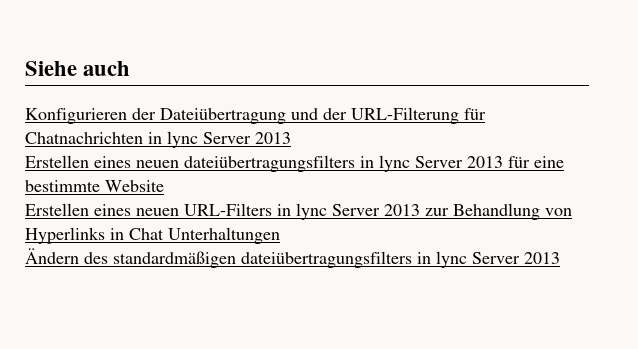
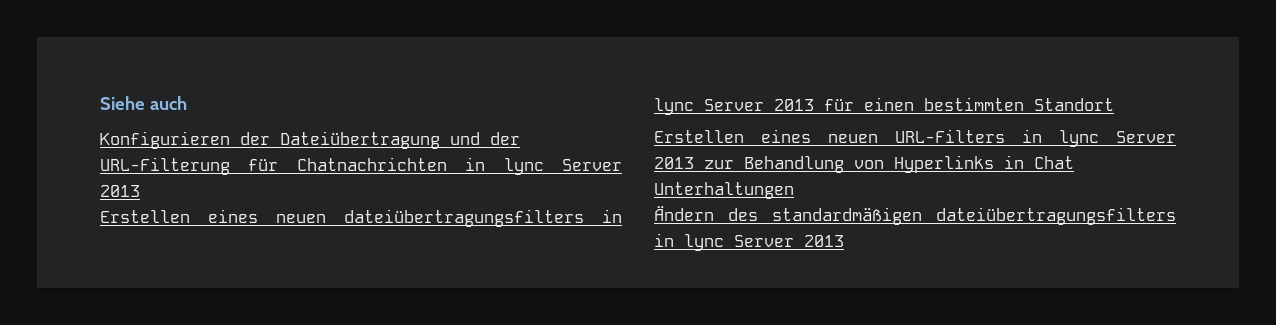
[534,156,564,168] [25,180,164,192] eine bestimmte Website -> [864,97,1114,111] einen bestimmten Standort

